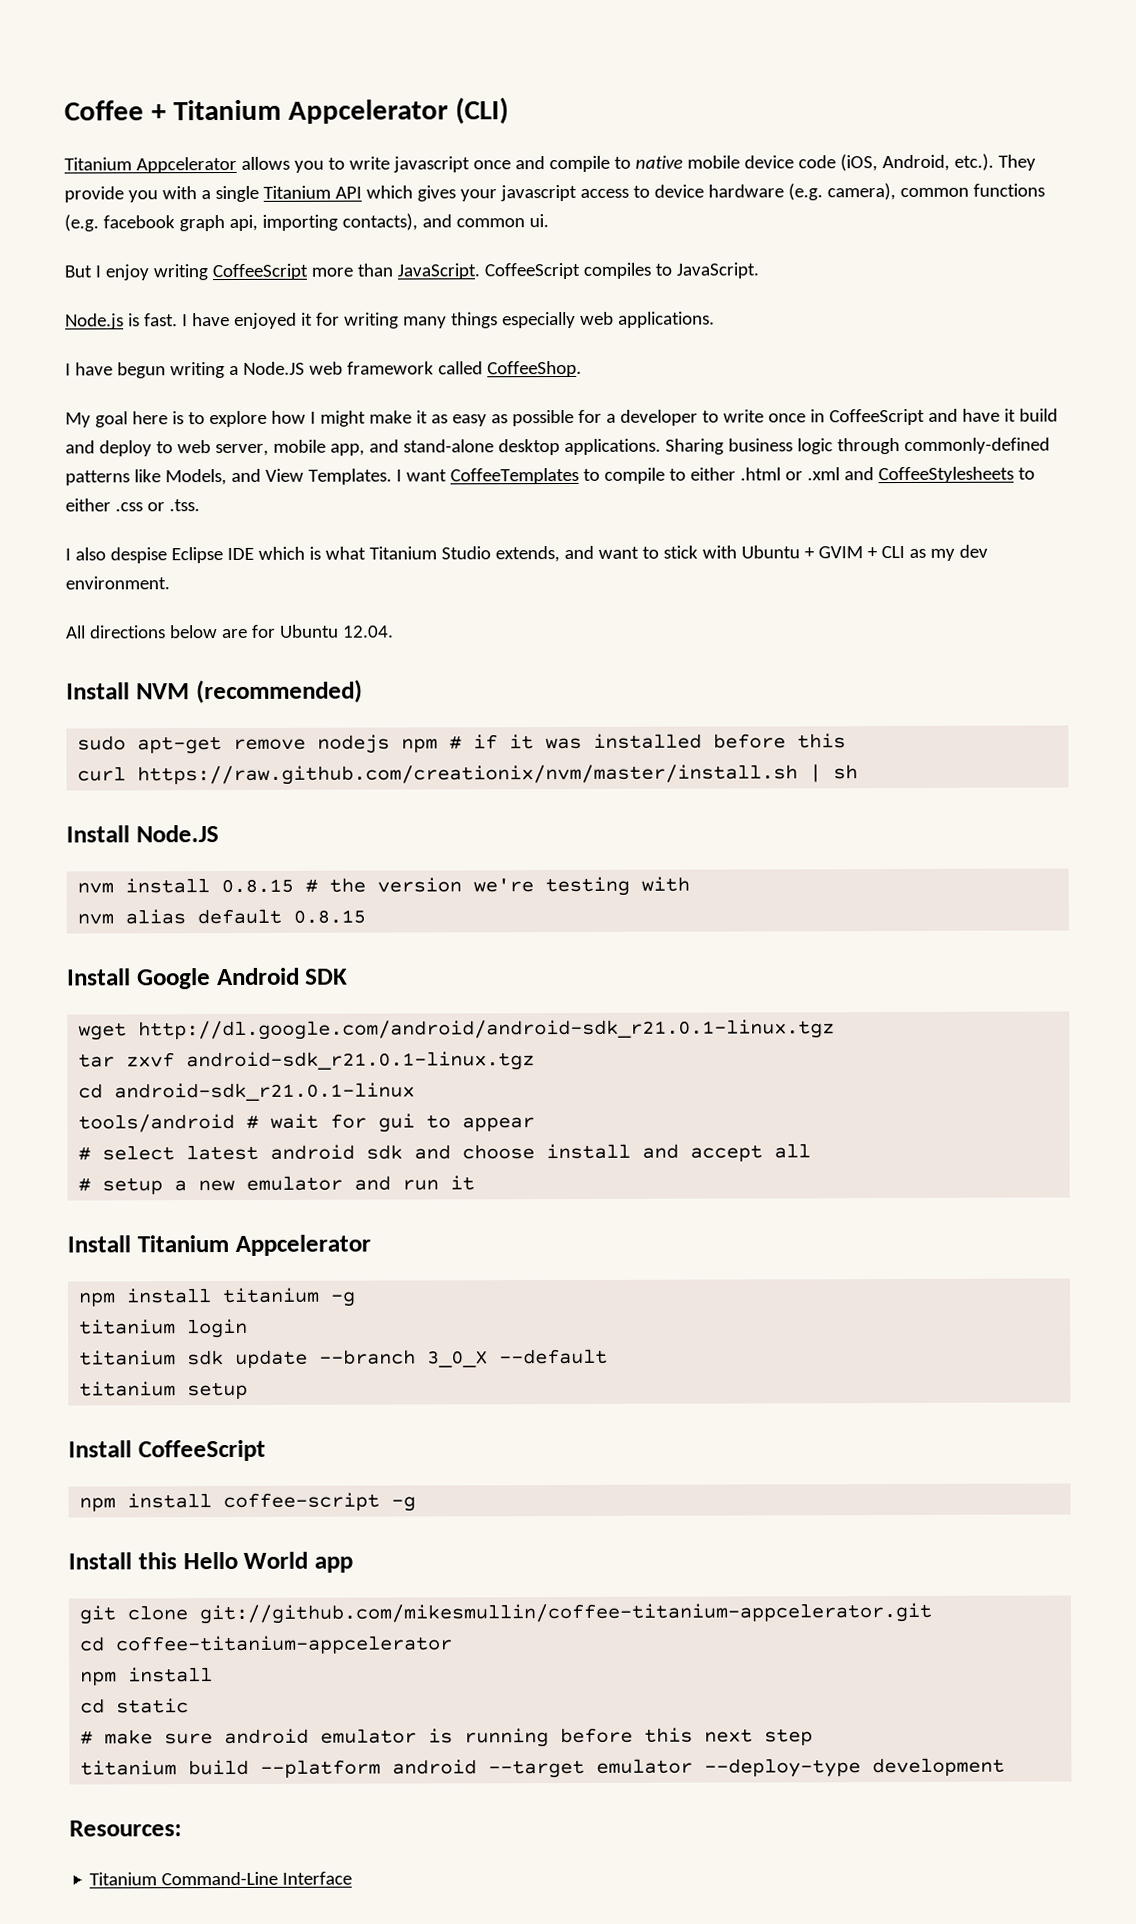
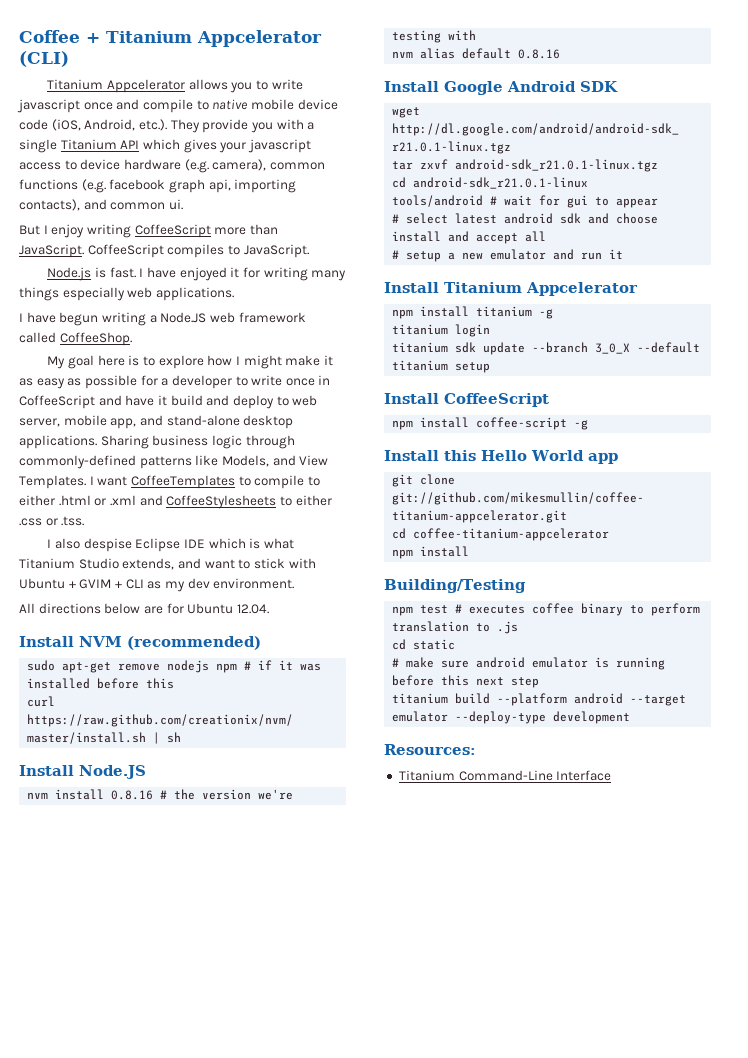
[221,878,295,894] 0.8.15 -> [111,790,154,800] 0.8.16
[293,909,367,924] 0.8.15 -> [518,49,561,59] 0.8.16
(214, 1675) none -> [384,579,526,593] [392,603,701,616] [392,621,519,634] // Building/Testing // npm test # executes coffee binary to perform translation to .js

